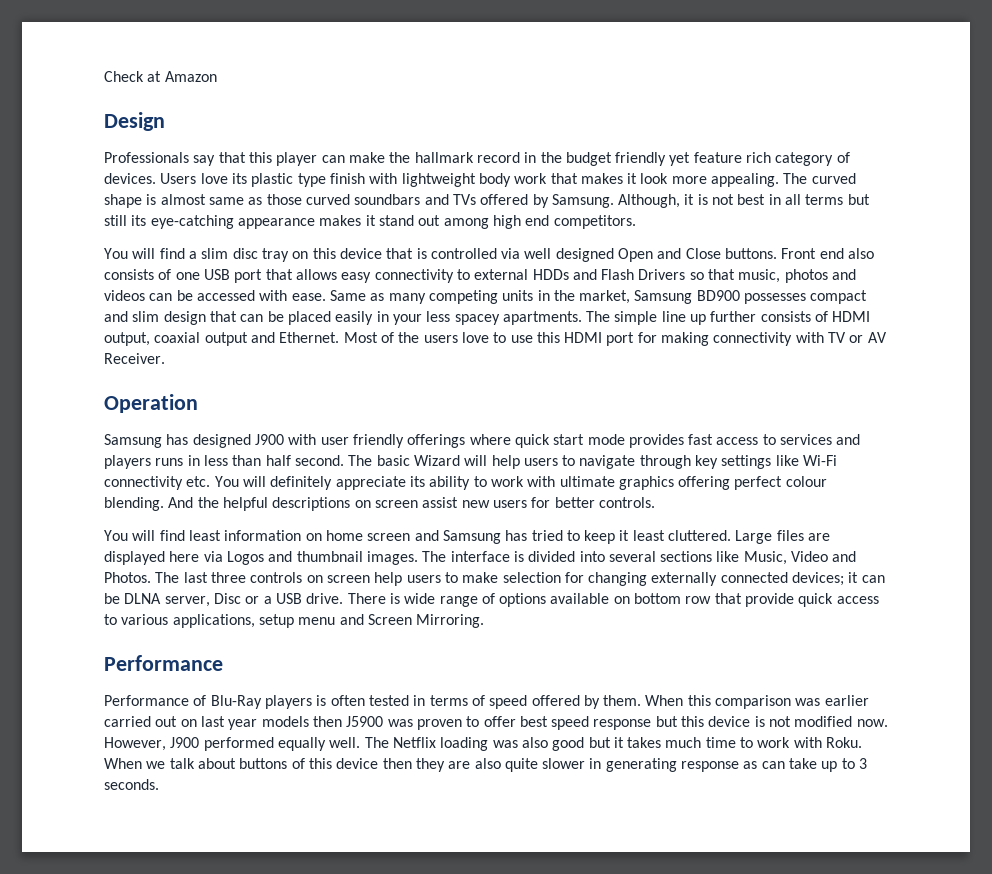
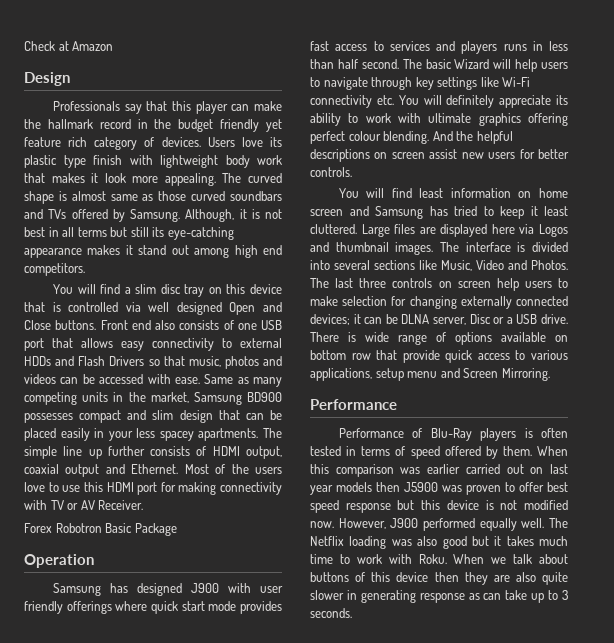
(165, 358) none -> [24,523,177,536] // Forex Robotron Basic Package

